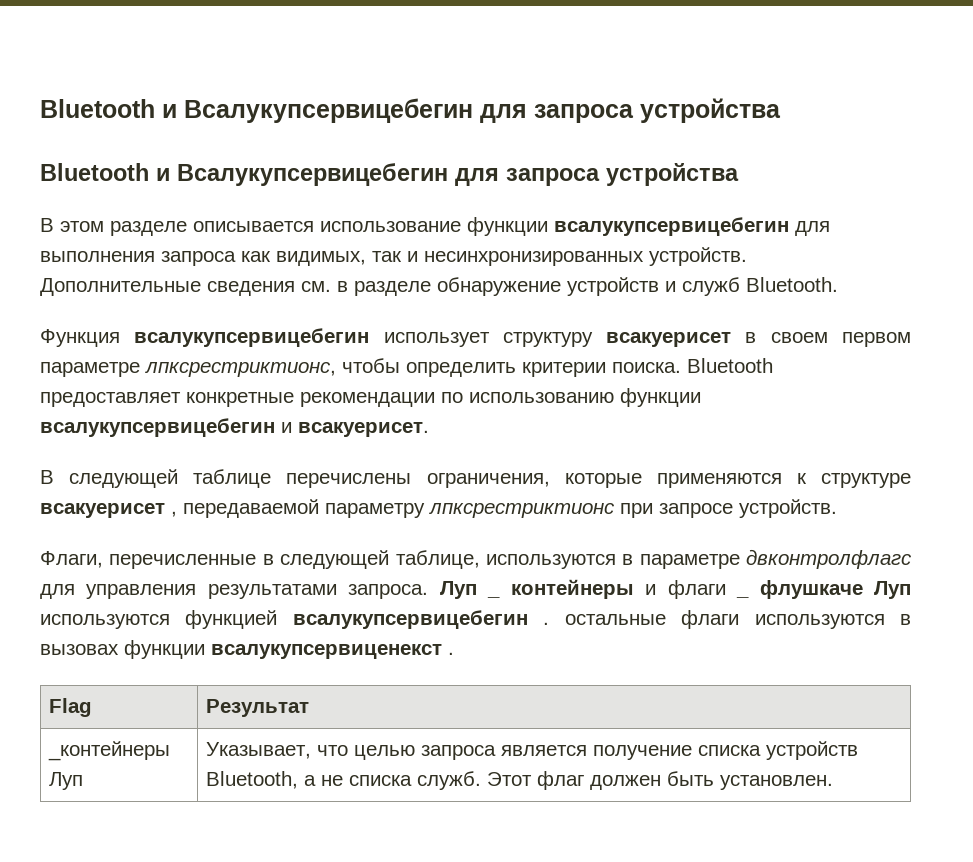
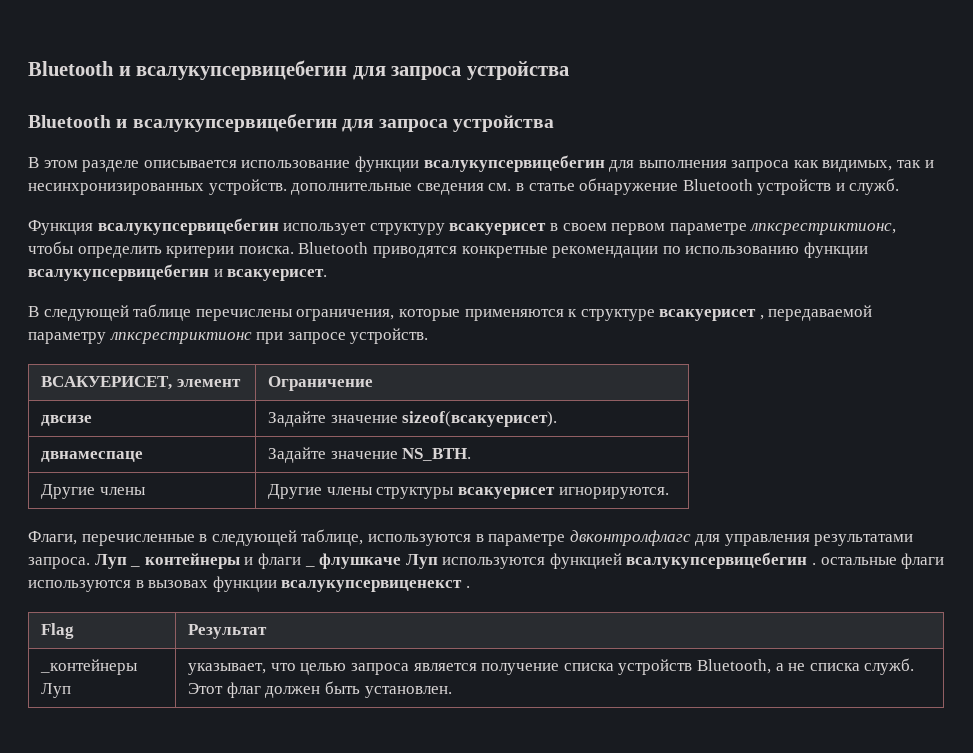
[40,98,473,123] Bluetooth и Всалукупсервицебегин -> [28,60,348,80] Bluetooth и всалукупсервицебегин
[177,163,448,186] Всалукупсервицебегин -> [132,114,337,132] всалукупсервицебегин
[40,278,201,296] Дополнительные -> [291,183,413,195] дополнительные
[354,277,838,296] разделе обнаружение устройств и служб Bluetooth. -> [528,178,900,195] статье обнаружение Bluetooth устройств и служб.
[40,392,181,407] предоставляет -> [372,246,457,258] приводятся
(837, 508) none -> [41,376,241,390] [268,376,374,391] [41,415,93,426] [268,411,558,427] [41,451,144,462] [268,447,472,463] [41,484,146,499] [268,484,669,499] // ВСАКУЕРИСЕТ, элемент | Ограничение // двсизе | Задайте значение sizeof(всакуерисет). // двнамеспаце | Задайте значение NS_BTH. // Другие члены | Другие члены структуры всакуерисет игнорируются.
[205,742,311,759] Указывает, -> [188,663,267,675] указывает,

